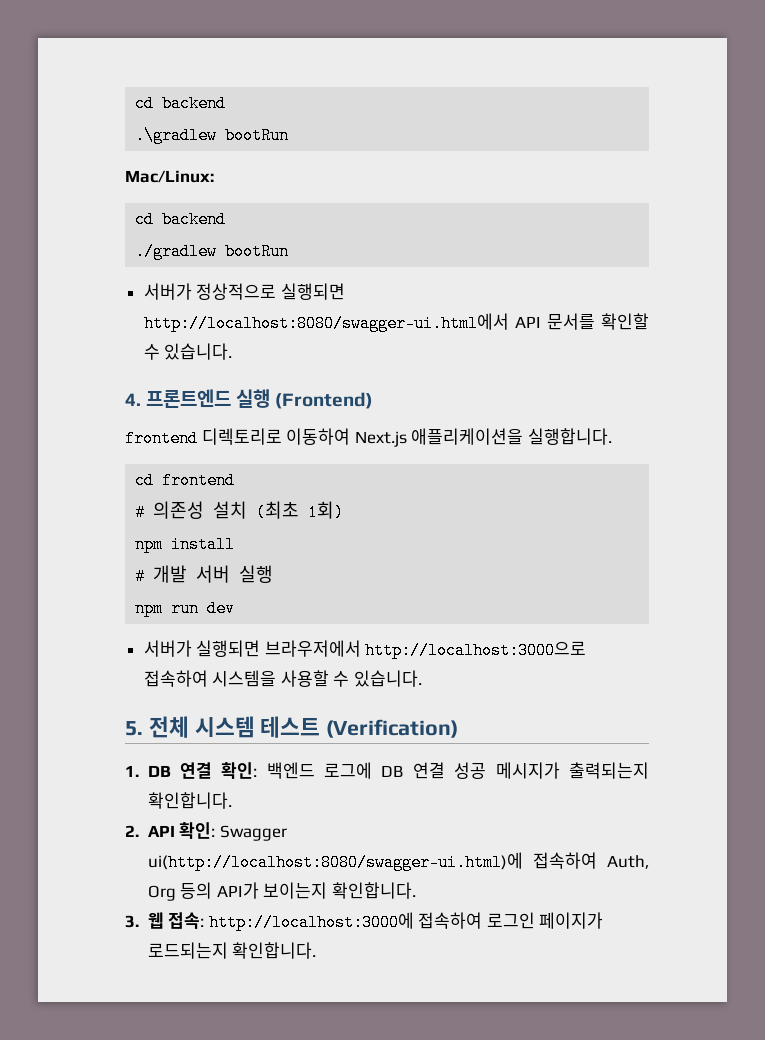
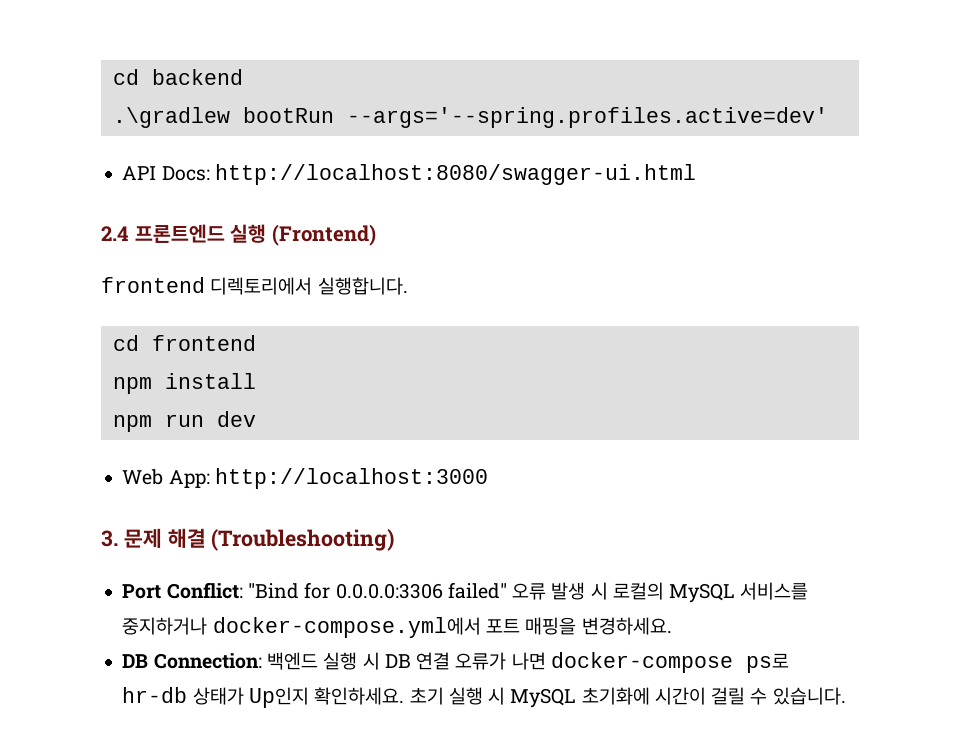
[125,170,214,183] [135,211,227,228] [135,243,290,260] [143,283,345,300] [143,313,649,332] [143,343,233,360] [125,393,141,406] // Mac/Linux: // cd backend // ./gradlew bootRun // 서버가 정상적으로 실행되면 http://localhost:8080/swagger-ui.html에서 API 문서를 확인할 수 있습니다. // 4. -> [346,107,828,128] [122,164,696,185] [101,226,129,241] --args='--spring.profiles.active=dev' // API Docs: http://localhost:8080/swagger-ui.html // 2.4
[201,428,524,447] 디렉토리로 이동하여 Next.js 애플리케이션을 -> [210,277,313,295] 디렉토리에서
[135,501,345,521] [135,536,236,553] [135,565,274,585] [135,600,236,617] [143,640,587,659] [143,670,423,687] [125,716,459,738] [125,762,650,779] [147,792,232,809] [125,822,287,841] [147,852,649,871] [147,882,416,901] [125,912,604,931] [147,942,317,959] # 의존성 설치 (최초 1회) // npm install // # 개발 서버 실행 // npm run dev // 서버가 실행되면 브라우저에서 http://localhost:3000으로 접속하여 시스템을 사용할 수 있습니다. // 5. 전체 시스템 테스트 (Verification) // 1. DB 연결 확인: 백엔드 로그에 DB 연결 성공 메시지가 출력되는지 확인합니다. // 2. API 확인: Swagger ui(http://localhost:8080/swagger-ui.html)에 접속하여 Auth, Org 등의 API가 보이는지 확인합니다. // 3. 웹 접속: http://localhost:3000에 접속하여 로그인 페이지가 로드되는지 확인합니다. -> [112,373,256,394] [112,411,256,432] [122,468,488,489] [101,528,395,551] [122,582,809,603] [122,617,672,638] [122,652,789,673] [122,687,846,708] npm install // npm run dev // Web App: http://localhost:3000 // 3. 문제 해결 (Troubleshooting) // Port Conflict: "Bind for 0.0.0.0:3306 failed" 오류 발생 시 로컬의 MySQL 서비스를 중지하거나 docker-compose.yml에서 포트 매핑을 변경하세요. // DB Connection: 백엔드 실행 시 DB 연결 오류가 나면 docker-compose ps로 hr-db 상태가 Up인지 확인하세요. 초기 실행 시 MySQL 초기화에 시간이 걸릴 수 있습니다.

